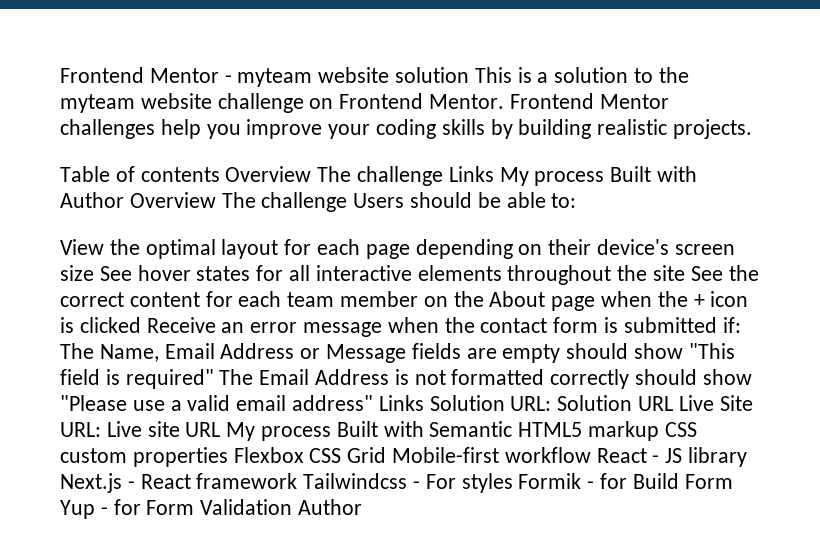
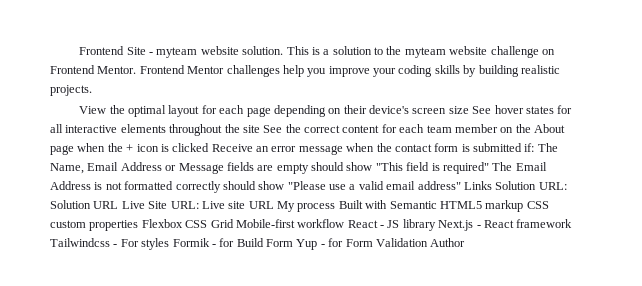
[60,67,219,83] Frontend Mentor -> [79,46,146,55] Frontend Site
[395,67,470,83] solution -> [242,46,284,55] solution.
[60,166,698,186] [60,192,577,212] // Table of contents Overview The challenge Links My process Built with Author Overview The challenge Users should be able to: -> (92, 90) none

